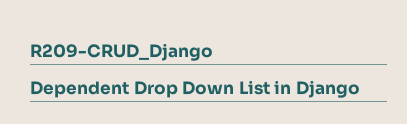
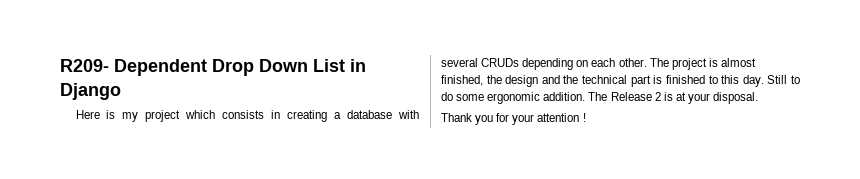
[30,43,213,61] R209-CRUD_Django // -> [60,59,109,72] R209-
(360, 89) none -> [75,110,419,122] [441,58,756,70] [441,75,801,87] [441,92,759,104] [441,113,586,125] // Here is my project which consists in creating a database with several CRUDs depending on each other. The project is almost finished, the design and the technical part is finished to this day. Still to do some ergonomic addition. The Release 2 is at your disposal. // Thank you for your attention !

